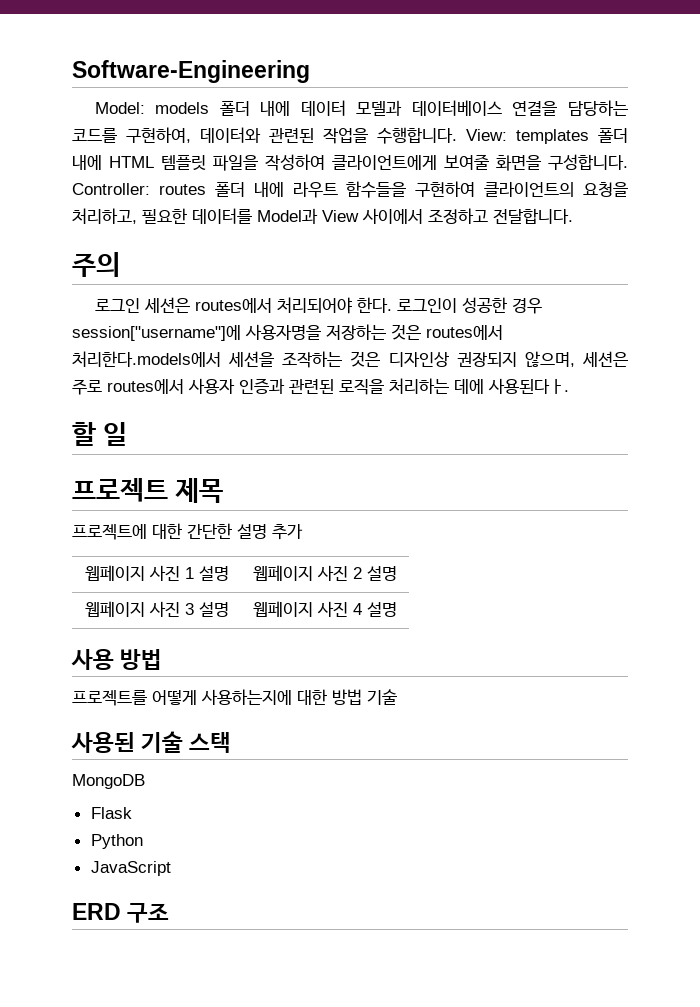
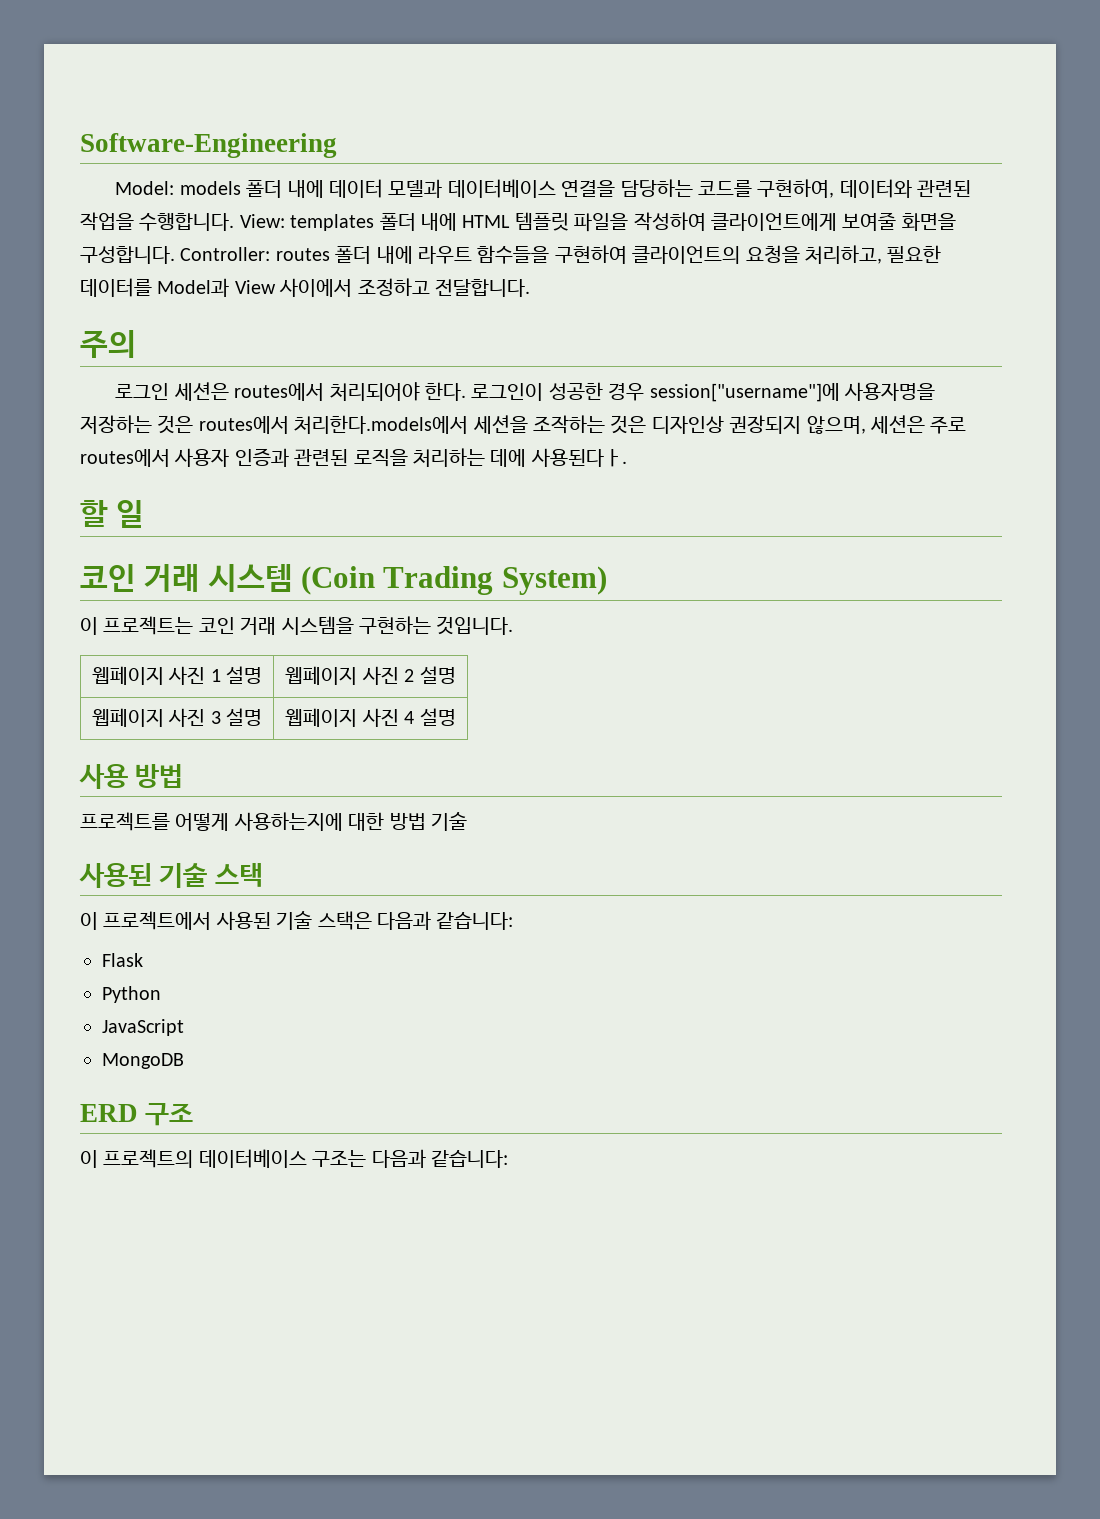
[72,478,224,503] [72,523,303,540] 프로젝트 제목 // 프로젝트에 대한 간단한 설명 추가 -> [80,564,607,595] [80,616,514,635] 코인 거래 시스템 (Coin Trading System) // 이 프로젝트는 코인 거래 시스템을 구현하는 것입니다.
[72,774,145,789] MongoDB -> [80,911,514,930] 이 프로젝트에서 사용된 기술 스택은 다음과 같습니다:
(171, 868) none -> [102,1053,184,1069] // MongoDB
(170, 913) none -> [80,1149,508,1168] // 이 프로젝트의 데이터베이스 구조는 다음과 같습니다:

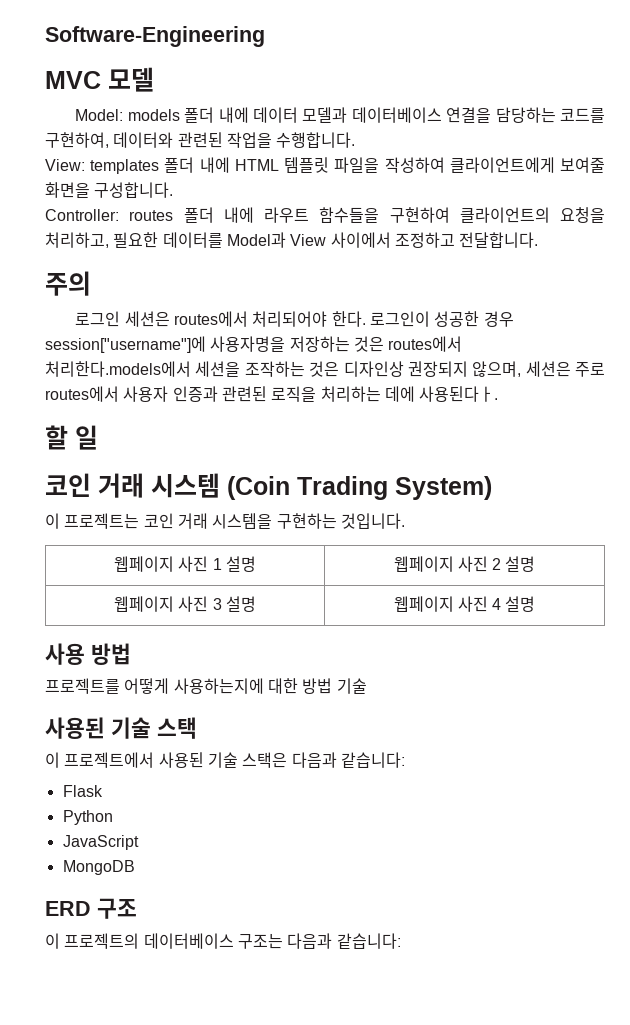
(337, 145) none -> [45,67,154,92] // MVC 모델
(235, 221) none -> (356, 140) //
(175, 255) none -> (174, 190) //

